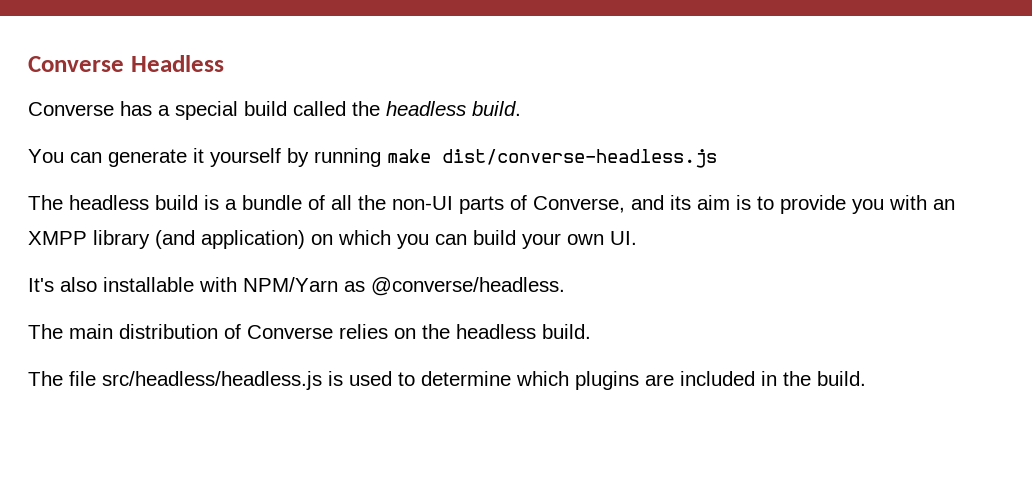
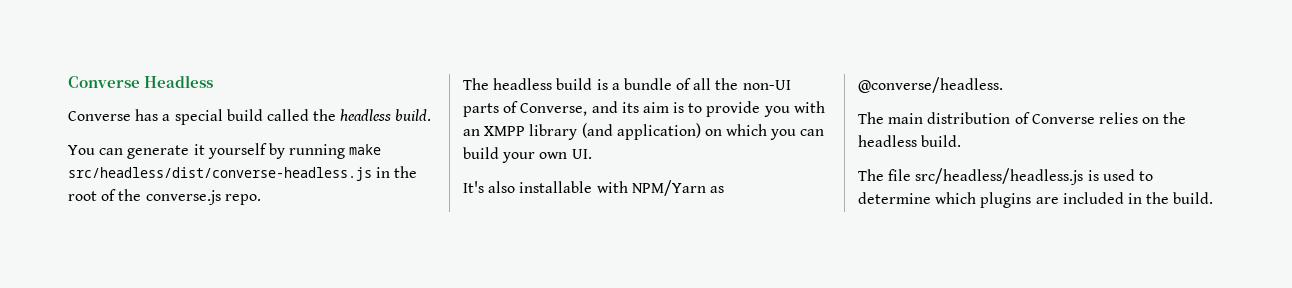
[442,149,717,168] dist/converse-headless.js -> [68,166,418,181] [68,189,261,205] src/headless/dist/converse-headless.js in the root of the converse.js repo.

